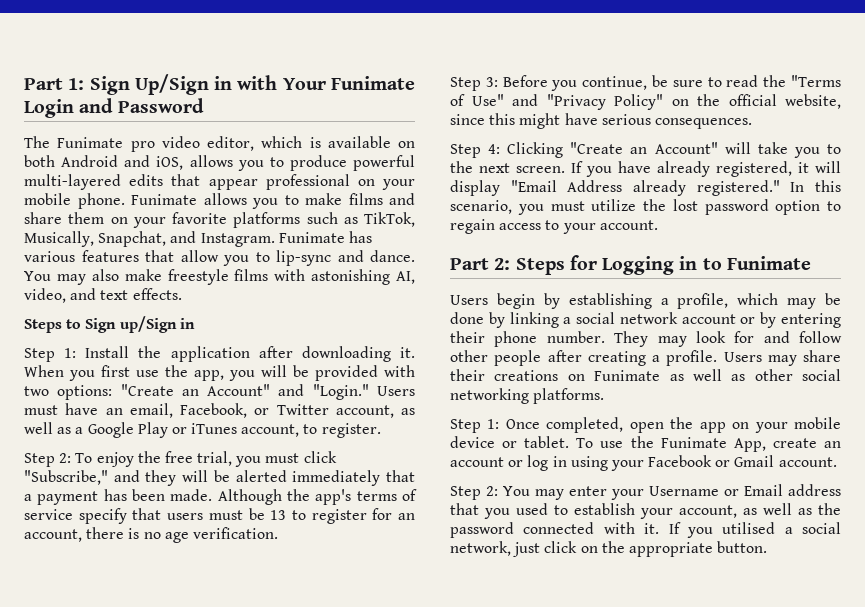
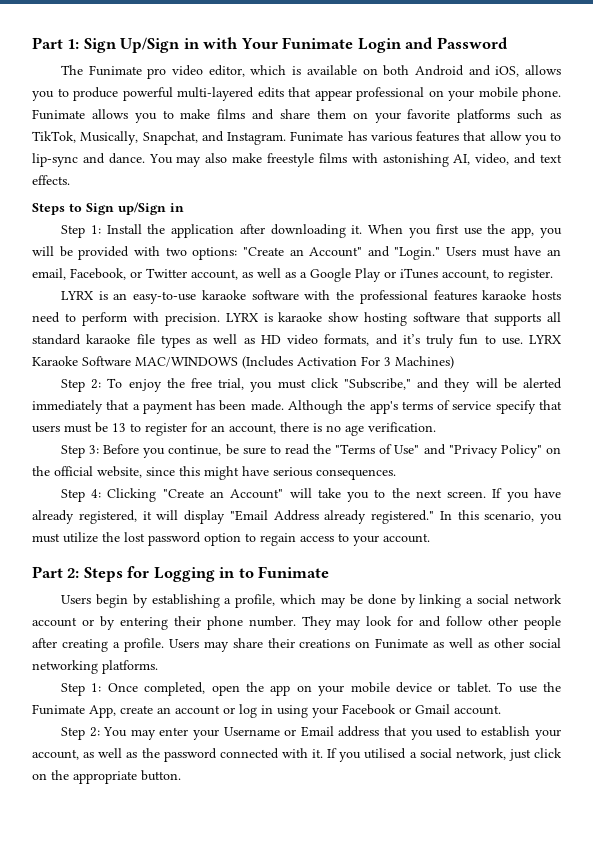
(381, 430) none -> [60,290,561,304] [32,312,561,326] [32,334,562,348] [32,356,454,369] // LYRX is an easy-to-use karaoke software with the professional features karaoke hosts need to perform with precision. LYRX is karaoke show hosting software that supports all standard karaoke file types as well as HD video formats, and it’s truly fun to use. LYRX Karaoke Software MAC/WINDOWS (Includes Activation For 3 Machines)

